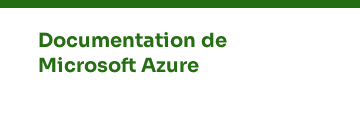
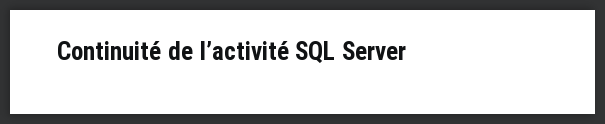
[38,32,228,48] [38,57,200,73] Documentation de Microsoft Azure -> [57,41,406,64] Continuité de l’activité SQL Server

